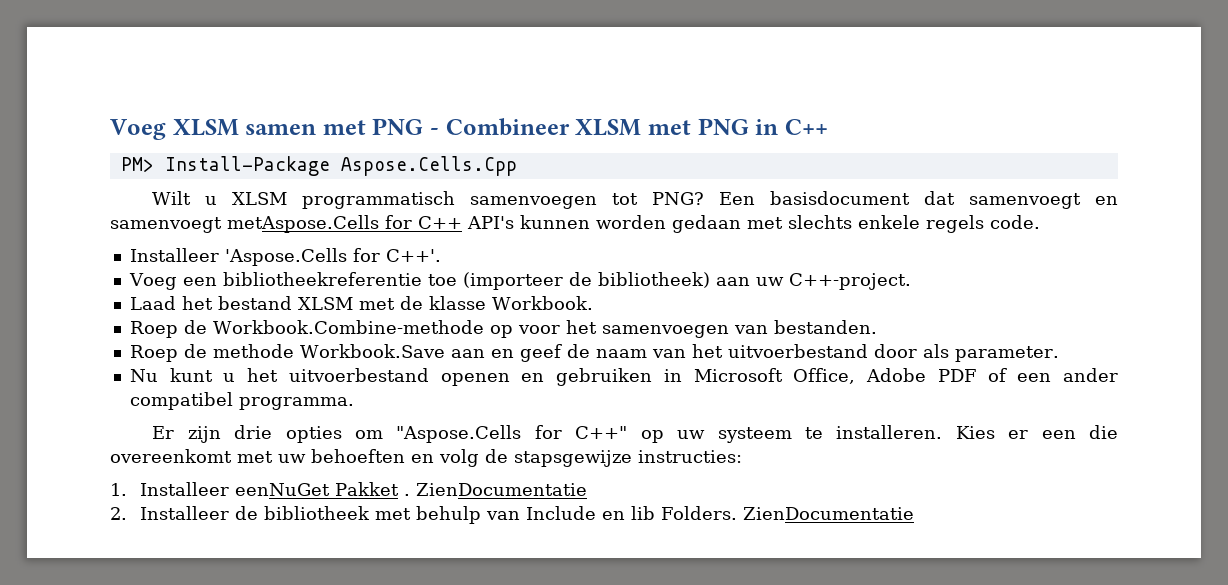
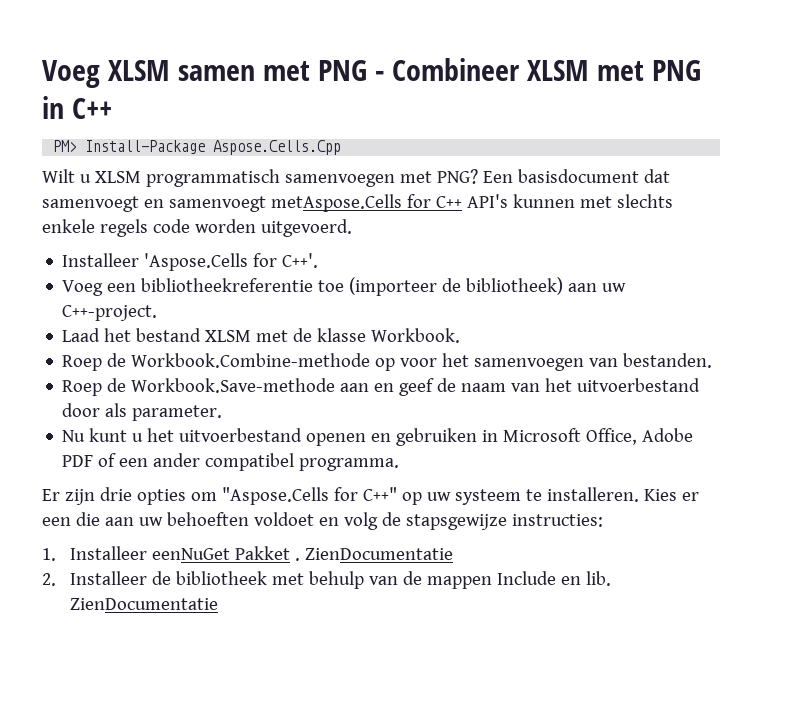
[612,193,639,205] tot -> [399,171,432,183] met
[596,215,741,233] worden gedaan -> (575, 201) none
[990,215,1040,229] code. -> [152,219,352,237] code worden uitgevoerd.
[212,344,445,358] methode Workbook.Save -> [131,378,336,393] Workbook.Save-methode
[110,449,273,463] overeenkomt met -> [104,517,134,526] aan
(405, 456) none -> [253,512,314,526] voldoet
[526,506,738,520] Include en lib Folders. -> [403,571,612,589] de mappen Include en lib.

